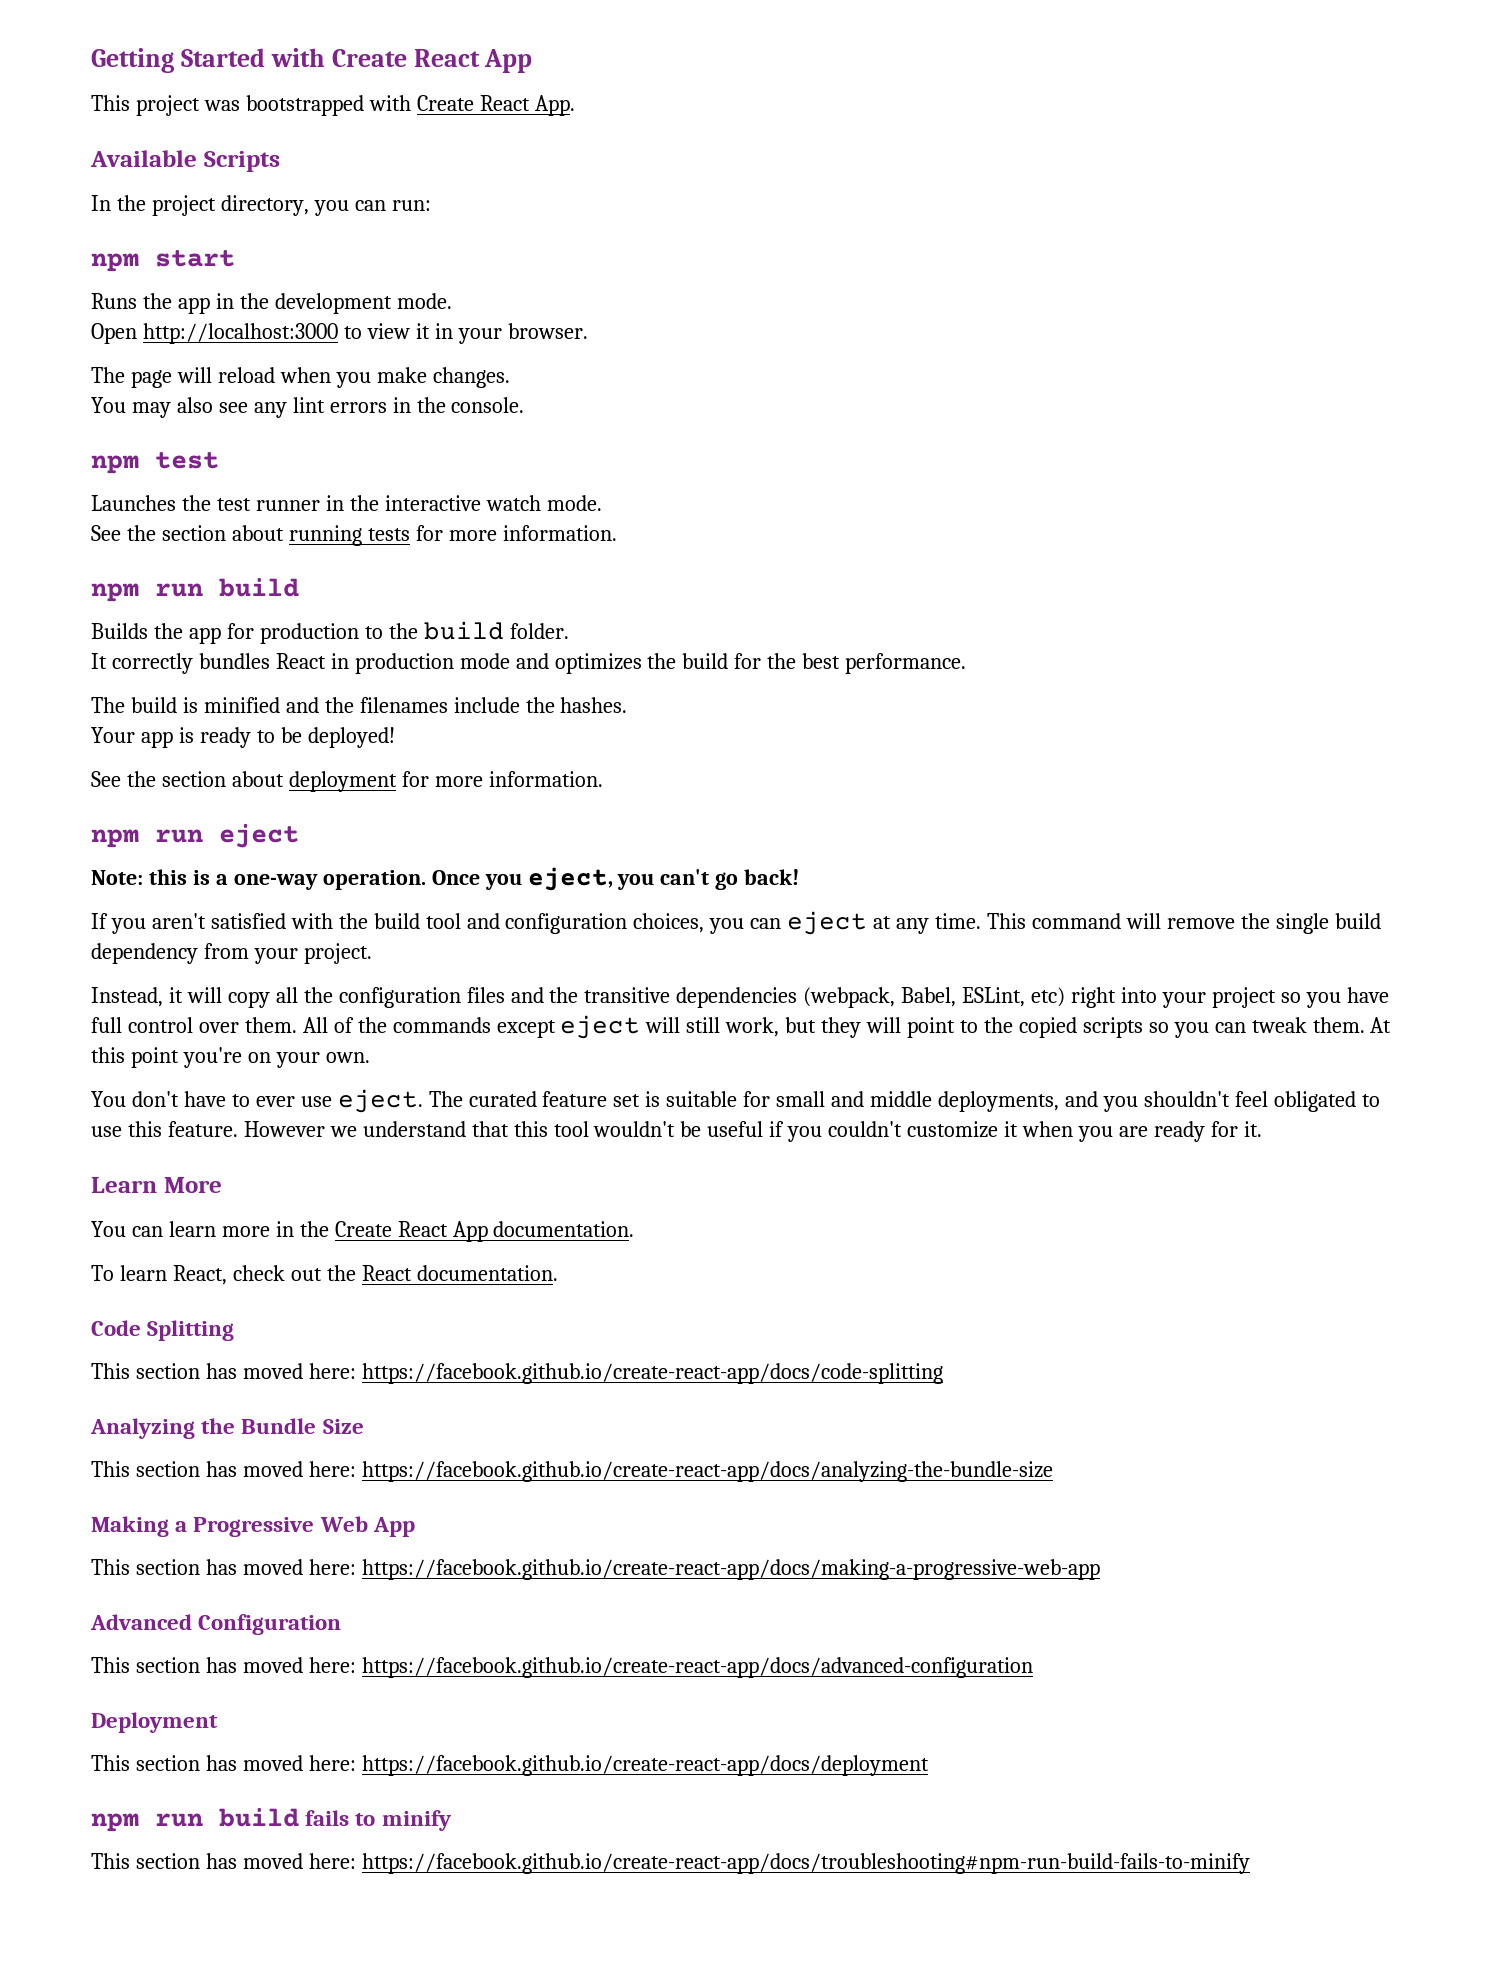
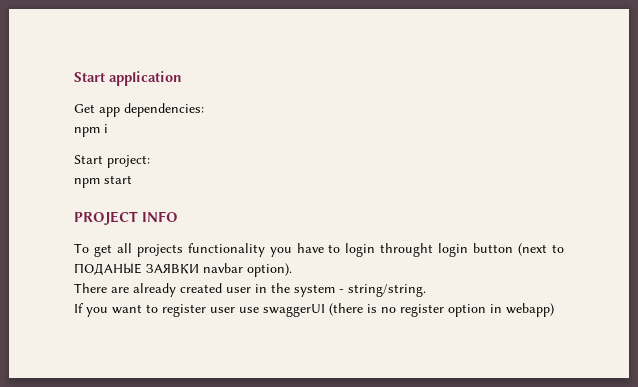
[91,48,533,73] [91,95,575,116] [90,150,280,172] [91,195,431,216] [91,250,235,272] [91,293,452,314] [91,323,588,344] [91,367,510,388] [91,397,525,418] [91,452,219,474] [91,495,602,511] [91,525,617,546] [91,578,299,602] [91,621,569,644] [91,653,967,674] [91,697,628,713] [91,727,395,748] [91,771,603,792] [91,824,299,848] [91,867,800,891] [91,911,1381,935] [91,943,372,964] [91,987,1389,1008] [91,1015,1392,1039] [91,1047,370,1068] [91,1089,1380,1113] [91,1121,1262,1142] [91,1177,222,1193] [91,1221,635,1242] [91,1265,558,1285] [91,1320,235,1341] [91,1363,943,1384] [90,1418,364,1439] [91,1461,1053,1482] [91,1516,415,1537] [91,1559,1100,1580] [90,1614,342,1635] [91,1657,1033,1678] [91,1712,218,1733] [91,1755,929,1776] [91,1808,451,1832] [91,1853,1250,1874] Getting Started with Create React App // This project was bootstrapped with Create React App. // Available Scripts // In the project directory, you can run: // npm start // Runs the app in the development mode. // Open http://localhost:3000 to view it in your browser. // The page will reload when you make changes. // You may also see any lint errors in the console. // npm test // Launches the test runner in the interactive watch mode. // See the section about running tests for more information. // npm run build // Builds the app for production to the build folder. // It correctly bundles React in production mode and optimizes the build for the best performance. // The build is minified and the filenames include the hashes. // Your app is ready to be deployed! // See the section about deployment for more information. // npm run eject // Note: this is a one-way operation. Once you eject, you can't go back! // If you aren't satisfied with the build tool and configuration choices, you can eject at any time. This command will remove the single build dependency from your project. // Instead, it will copy all the configuration files and the transitive dependencies (webpack, Babel, ESLint, etc) right into your project so you have full control over them. All of the commands except eject will still work, but they will point to the copied scripts so you can tweak them. At this point you're on your own. // You don't have to ever use eject. The curated feature set is suitable for small and middle deployments, and you shouldn't feel obligated to use this feature. However we understand that this tool wouldn't be useful if you couldn't customize it when you are ready for it. // Learn More // You can learn more in the Create React App documentation. // To learn React, check out the React documentation. // Code Splitting // This section has moved here: https://facebook.github.io/create-react-app/docs/code-splitting // Analyzing the Bundle Size // This section has moved here: https://facebook.github.io/create-react-app/docs/analyzing-the-bundle-size // Making a Progressive Web App // This section has moved here: https://facebook.github.io/create-react-app/docs/making-a-progressive-web-app // Advanced Configuration // This section has moved here: https://facebook.github.io/create-react-app/docs/advanced-configuration // Deployment // This section has moved here: https://facebook.github.io/create-react-app/docs/deployment // npm run build fails to minify // This section has moved here: https://facebook.github.io/create-react-app/docs/troubleshooting#npm-run-build-fails-to-minify -> [74,71,182,86] [74,103,204,117] [74,124,108,137] [74,155,150,168] [74,175,132,188] [74,211,178,225] [74,243,564,257] [74,263,292,277] [74,283,426,297] [74,303,554,317] Start application // Get app dependencies: // npm i // Start project: // npm start // PROJECT INFO // To get all projects functionality you have to login throught login button (next to ПОДАНЫЕ ЗАЯВКИ navbar option). // There are already created user in the system - string/string. // If you want to register user use swaggerUI (there is no register option in webapp)

